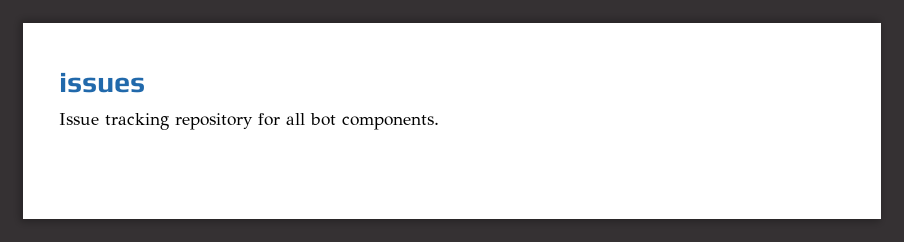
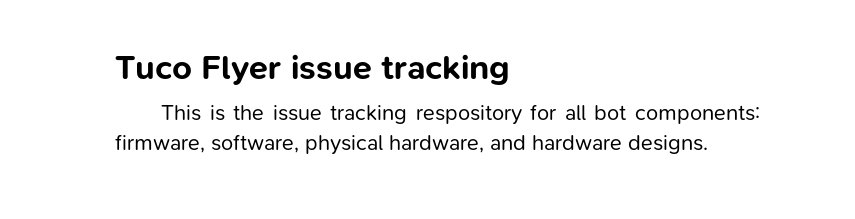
[59,72,145,93] [59,113,439,130] issues // Issue tracking repository for all bot components. -> [115,54,510,85] [161,104,761,125] [115,134,708,155] Tuco Flyer issue tracking // This is the issue tracking respository for all bot components: firmware, software, physical hardware, and hardware designs.

